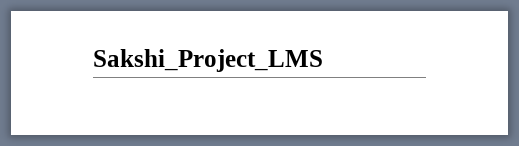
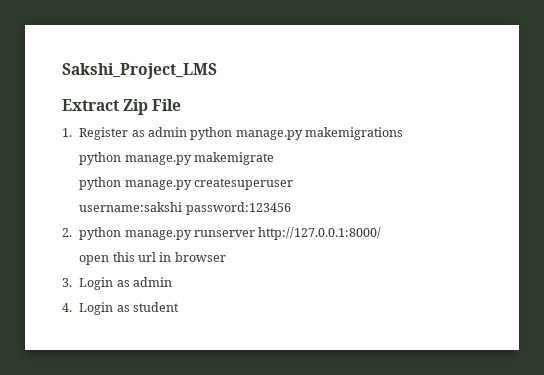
(323, 60) none -> [62,99,182,115] [62,127,404,140] [79,152,274,165] [79,177,293,190] [79,202,291,215] [62,227,382,240] [79,252,226,265] [62,277,172,290] [62,302,179,315] // Extract Zip File // 1. Register as admin python manage.py makemigrations // python manage.py makemigrate // python manage.py createsuperuser // username:sakshi password:123456 // 2. python manage.py runserver http://127.0.0.1:8000/ // open this url in browser // 3. Login as admin // 4. Login as student

